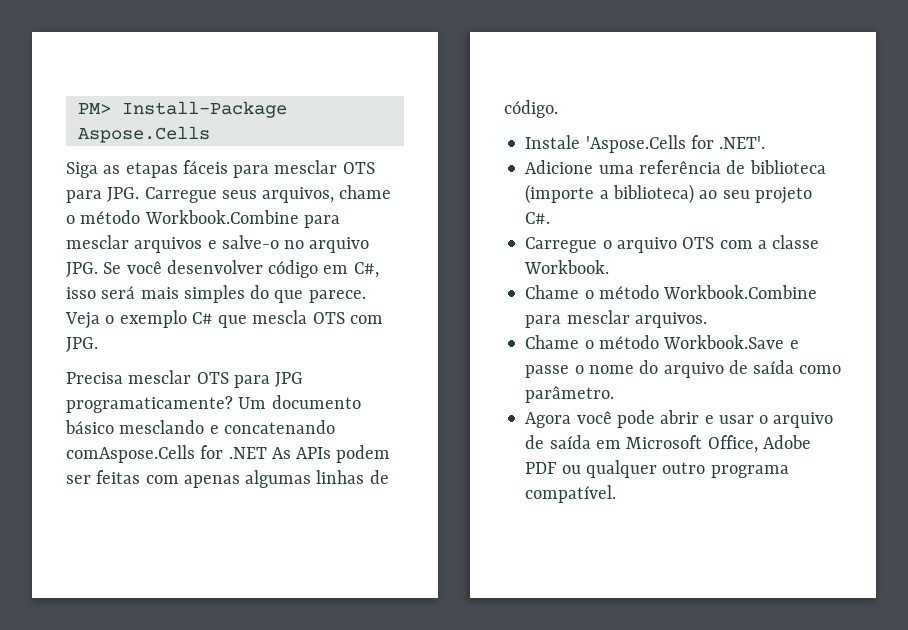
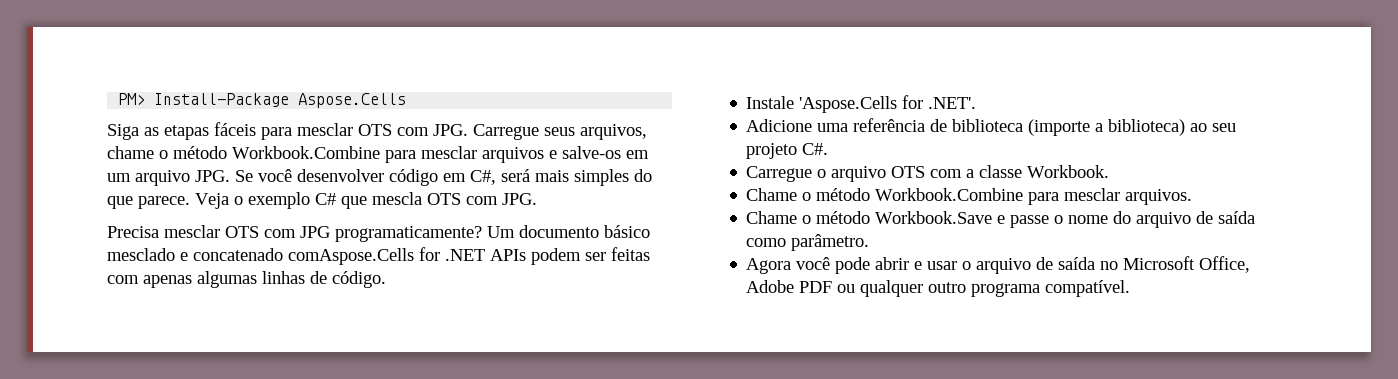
[66,190,102,203] para -> [397,127,429,136] com
[221,235,305,249] salve-o no -> [562,146,649,159] [107,173,131,182] salve-os em um
[66,287,96,299] isso -> (496, 177) none
[233,375,270,388] para -> [264,229,296,238] com
[119,420,335,434] mesclando e concatenando -> [107,248,283,261] mesclado e concatenado
[271,447,291,459] As -> (485, 255) none
[595,440,621,449] em -> [1100,261,1119,270] no

